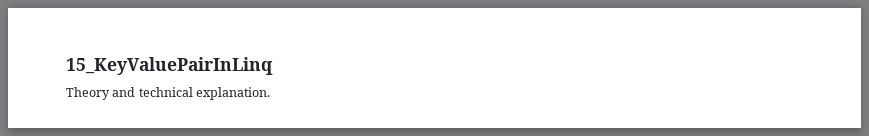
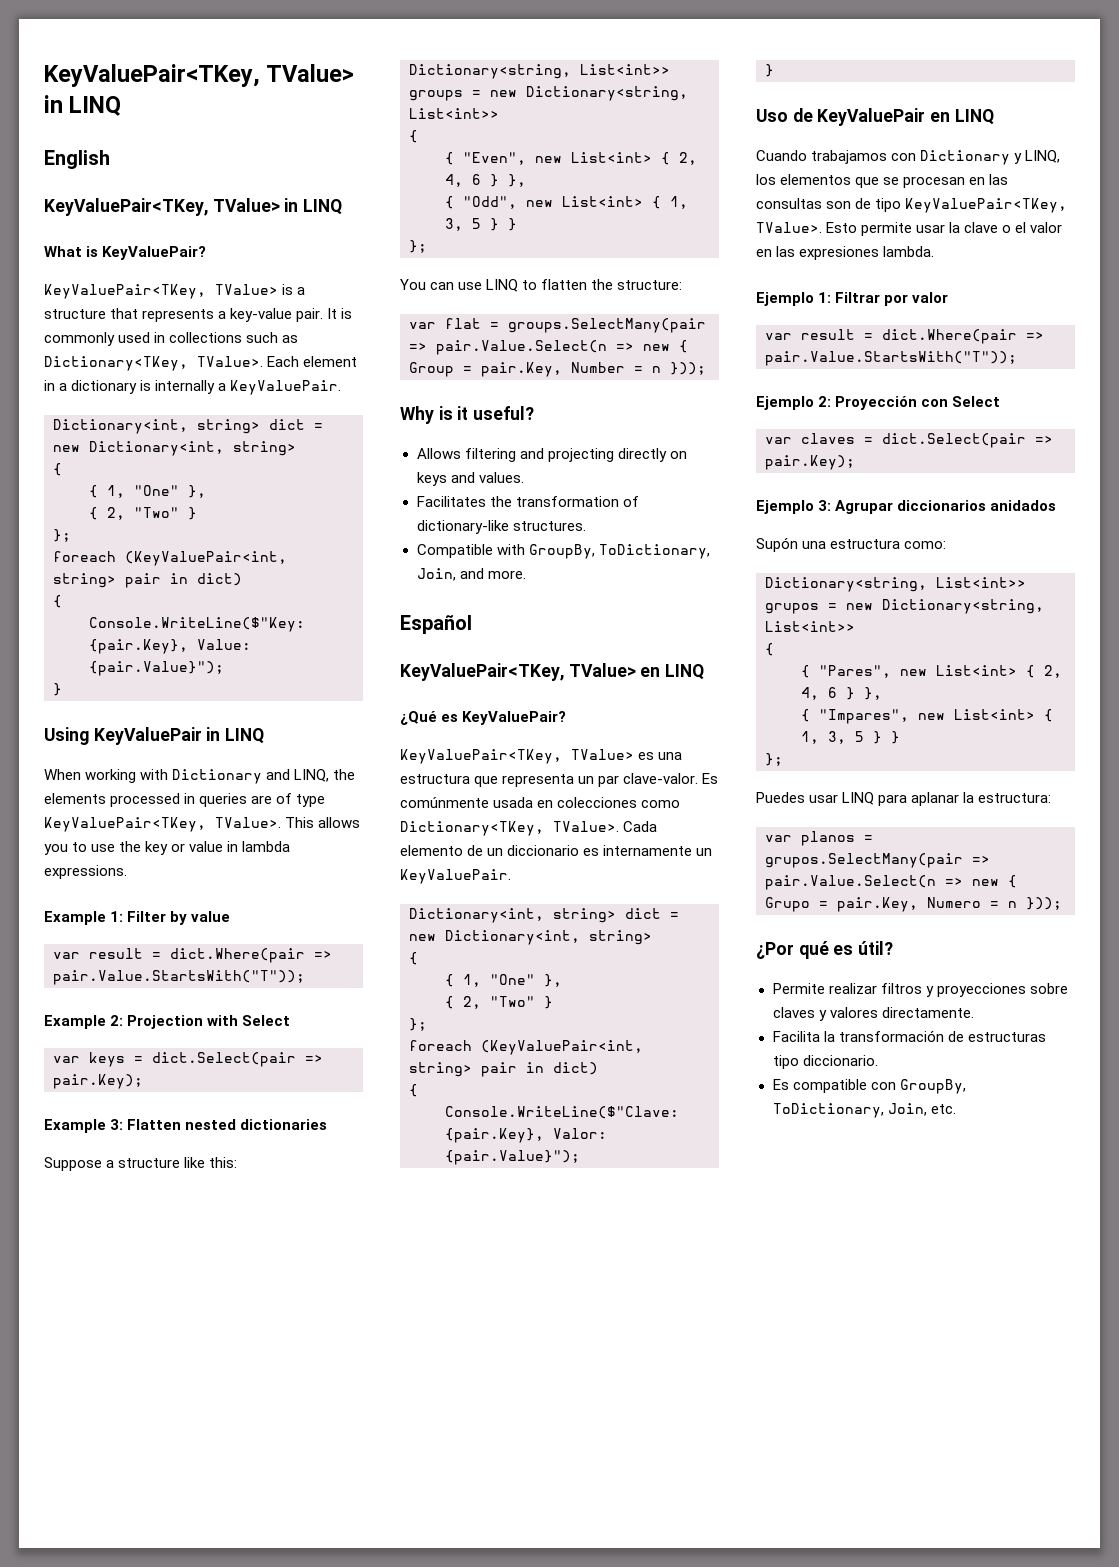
[66,57,273,75] [66,87,271,100] 15_KeyValuePairInLinq // Theory and technical explanation. -> [44,64,355,87] [44,95,122,116] [44,150,110,169] [44,198,343,216] [44,246,207,260] [44,284,306,299] [44,308,353,322] [44,332,299,346] [44,356,358,371] [44,380,342,395] [53,419,323,434] [53,441,296,456] [53,463,62,476] [89,485,206,498] [89,507,197,520] [53,529,71,542] [53,551,287,566] [53,573,242,588] [53,595,62,608] [89,617,305,632] [89,639,251,654] [89,661,224,676] [53,683,62,696] [44,727,265,745] [44,769,356,784] [44,793,326,807] [44,817,361,832] [44,841,291,855] [44,865,127,879] [44,911,231,925] [53,948,332,963] [53,970,305,985] [44,1015,291,1029] [53,1052,323,1067] [53,1074,143,1089] [44,1119,328,1133] [44,1157,238,1171] [409,64,670,79] [409,86,688,101] [409,108,499,119] [409,130,418,143] [445,152,697,165] [445,174,526,187] [445,196,688,209] [445,218,517,231] [409,240,427,253] [400,279,683,292] [409,318,706,333] [409,340,688,355] [409,362,706,377] [400,406,535,424] [416,448,687,462] [416,472,524,486] [416,496,639,507] [416,520,586,534] [416,544,710,559] [416,568,526,581] [400,615,472,634] [400,663,705,681] [400,711,567,725] [400,749,683,764] [400,773,719,787] [400,797,681,808] [400,821,658,836] [400,845,713,856] [400,869,511,884] [409,908,679,923] [409,930,652,945] [409,952,418,965] [445,974,562,987] [445,996,553,1009] [409,1018,427,1031] [409,1040,643,1055] [409,1062,598,1077] [409,1084,418,1097] [445,1106,679,1119] [445,1128,607,1143] [445,1150,580,1165] [765,64,774,77] [756,108,994,126] [756,150,1061,165] [756,174,1009,188] [756,198,1068,213] [756,222,1063,236] [756,246,935,260] [756,292,949,306] [765,329,1044,344] [765,351,1017,366] [756,396,1001,410] [765,433,1053,448] [765,455,855,470] [756,500,1057,514] [756,537,947,552] [765,577,1026,592] [765,599,1044,614] [765,621,855,632] [765,643,774,656] [801,665,1062,678] [801,687,882,700] [801,709,1053,724] [801,731,900,744] [765,753,783,766] [756,792,1052,806] [765,831,873,846] [765,853,990,868] [765,875,1017,890] [765,897,1062,912] [756,941,894,959] [772,983,1068,997] [772,1007,974,1021] [772,1030,1046,1042] [772,1055,878,1069] [772,1079,966,1094] [772,1103,956,1118] KeyValuePair<TKey, TValue> in LINQ // English // KeyValuePair<TKey, TValue> in LINQ // What is KeyValuePair? // KeyValuePair<TKey, TValue> is a structure that represents a key-value pair. It is commonly used in collections such as Dictionary<TKey, TValue>. Each element in a dictionary is internally a KeyValuePair. // Dictionary<int, string> dict = new Dictionary<int, string> // { // { 1, "One" }, // { 2, "Two" } // }; // foreach (KeyValuePair<int, string> pair in dict) // { // Console.WriteLine($"Key: {pair.Key}, Value: {pair.Value}"); // } // Using KeyValuePair in LINQ // When working with Dictionary and LINQ, the elements processed in queries are of type KeyValuePair<TKey, TValue>. This allows you to use the key or value in lambda expressions. // Example 1: Filter by value // var result = dict.Where(pair => pair.Value.StartsWith("T")); // Example 2: Projection with Select // var keys = dict.Select(pair => pair.Key); // Example 3: Flatten nested dictionaries // Suppose a structure like this: // Dictionary<string, List<int>> groups = new Dictionary<string, List<int>> // { // { "Even", new List<int> { 2, 4, 6 } }, // { "Odd", new List<int> { 1, 3, 5 } } // }; // You can use LINQ to flatten the structure: // var flat = groups.SelectMany(pair => pair.Value.Select(n => new { Group = pair.Key, Number = n })); // Why is it useful? // Allows filtering and projecting directly on keys and values. // Facilitates the transformation of dictionary-like structures. // Compatible with GroupBy, ToDictionary, Join, and more. // Español // KeyValuePair<TKey, TValue> en LINQ // ¿Qué es KeyValuePair? // KeyValuePair<TKey, TValue> es una estructura que representa un par clave-valor. Es comúnmente usada en colecciones como Dictionary<TKey, TValue>. Cada elemento de un diccionario es internamente un KeyValuePair. // Dictionary<int, string> dict = new Dictionary<int, string> // { // { 1, "One" }, // { 2, "Two" } // }; // foreach (KeyValuePair<int, string> pair in dict) // { // Console.WriteLine($"Clave: {pair.Key}, Valor: {pair.Value}"); // } // Uso de KeyValuePair en LINQ // Cuando trabajamos con Dictionary y LINQ, los elementos que se procesan en las consultas son de tipo KeyValuePair<TKey, TValue>. Esto permite usar la clave o el valor en las expresiones lambda. // Ejemplo 1: Filtrar por valor // var result = dict.Where(pair => pair.Value.StartsWith("T")); // Ejemplo 2: Proyección con Select // var claves = dict.Select(pair => pair.Key); // Ejemplo 3: Agrupar diccionarios anidados // Supón una estructura como: // Dictionary<string, List<int>> grupos = new Dictionary<string, List<int>> // { // { "Pares", new List<int> { 2, 4, 6 } }, // { "Impares", new List<int> { 1, 3, 5 } } // }; // Puedes usar LINQ para aplanar la estructura: // var planos = grupos.SelectMany(pair => pair.Value.Select(n => new { Grupo = pair.Key, Numero = n })); // ¿Por qué es útil? // Permite realizar filtros y proyecciones sobre claves y valores directamente. // Facilita la transformación de estructuras tipo diccionario. // Es compatible con GroupBy, ToDictionary, Join, etc.

